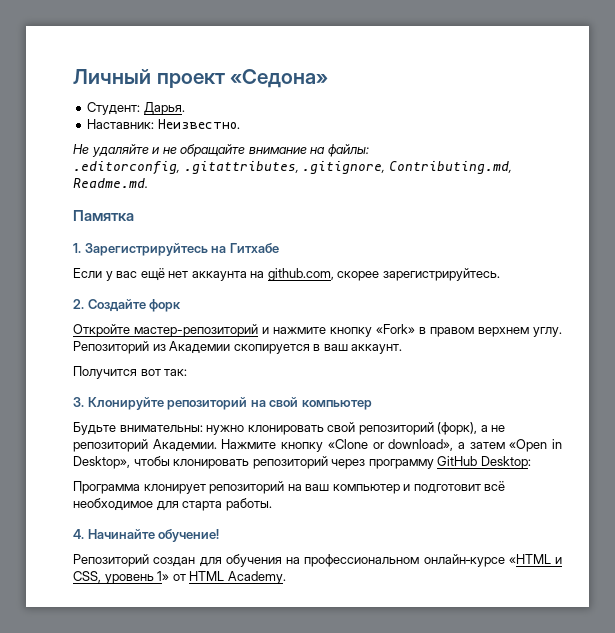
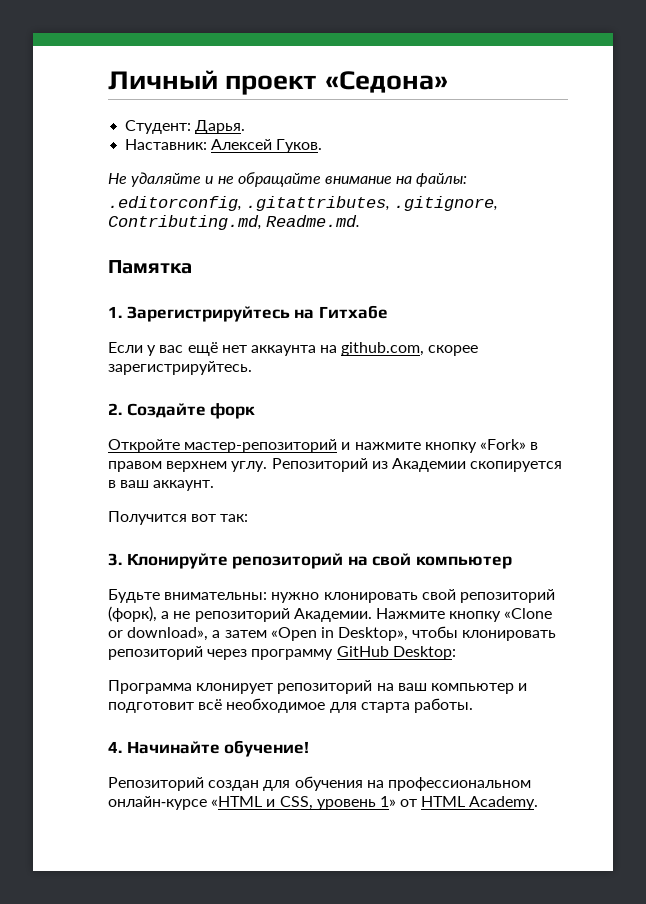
[157,119,240,129] Неизвестно. -> [211,139,323,153] Алексей Гуков.

